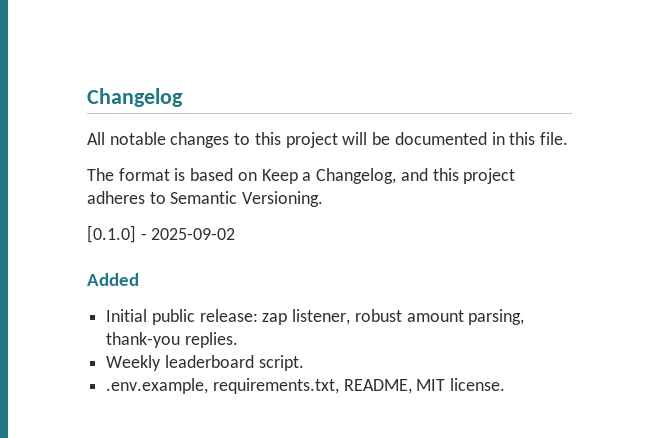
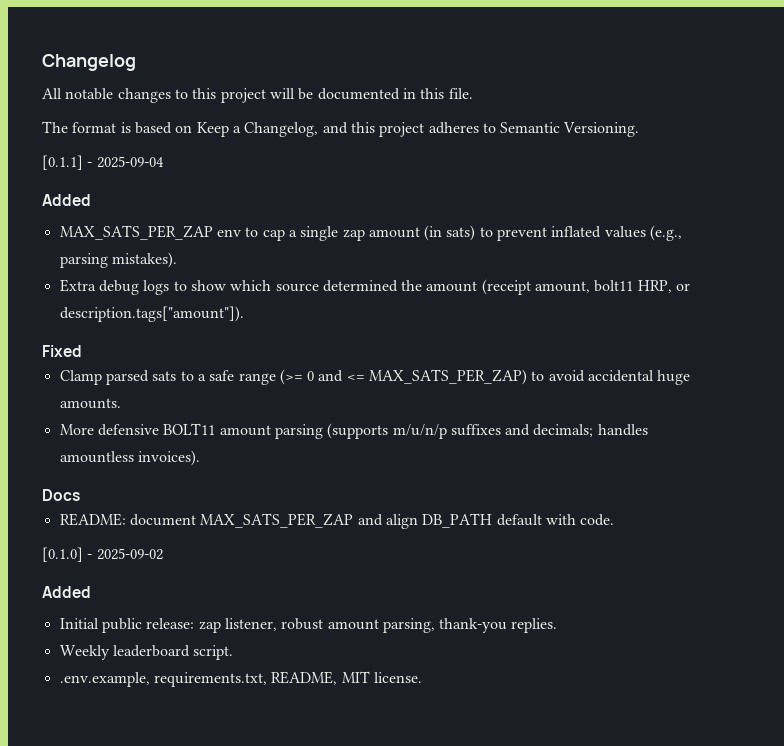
(324, 199) none -> [42,155,164,170] [42,194,91,206] [59,225,683,241] [59,252,177,268] [59,279,691,295] [59,306,244,322] [42,345,82,357] [59,369,691,385] [59,398,121,409] [59,423,648,439] [59,450,200,466] [42,489,80,501] [59,513,615,529] // [0.1.1] - 2025-09-04 // Added // MAX_SATS_PER_ZAP env to cap a single zap amount (in sats) to prevent inflated values (e.g., parsing mistakes). // Extra debug logs to show which source determined the amount (receipt amount, bolt11 HRP, or description.tags["amount"]). // Fixed // Clamp parsed sats to a safe range (>= 0 and <= MAX_SATS_PER_ZAP) to avoid accidental huge amounts. // More defensive BOLT11 amount parsing (supports m/u/n/p suffixes and decimals; handles amountless invoices). // Docs // README: document MAX_SATS_PER_ZAP and align DB_PATH default with code.

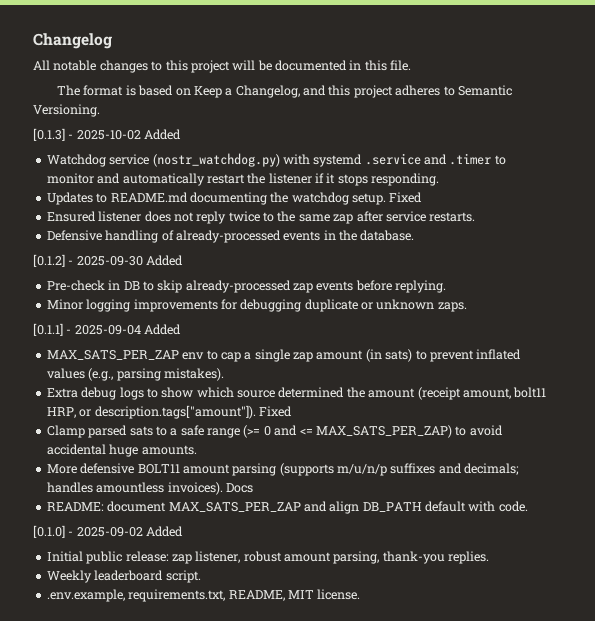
(640, 129) none -> [33,128,182,141] [46,153,506,167] [46,173,440,186] [46,192,423,205] [46,211,476,224] [46,230,415,243] [33,254,184,267] [46,280,447,293] [46,299,467,312] // [0.1.3] - 2025-10-02 Added // Watchdog service (nostr_watchdog.py) with systemd .service and .timer to monitor and automatically restart the listener if it stops responding. // Updates to README.md documenting the watchdog setup. Fixed // Ensured listener does not reply twice to the same zap after service restarts. // Defensive handling of already-processed events in the database. // [0.1.2] - 2025-09-30 Added // Pre-check in DB to skip already-processed zap events before replying. // Minor logging improvements for debugging duplicate or unknown zaps.
(164, 162) // -> (141, 330) none
(244, 314) // -> (256, 412) none
(200, 458) // -> (223, 488) none
(163, 554) // -> (143, 532) none

